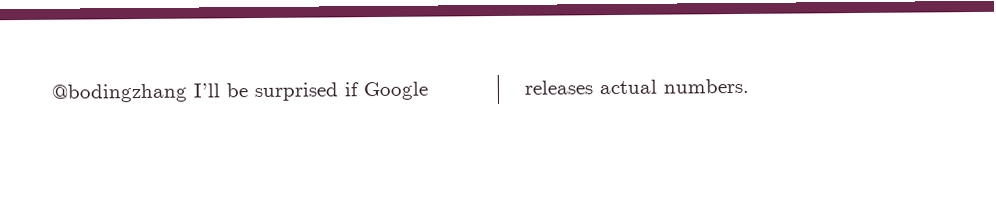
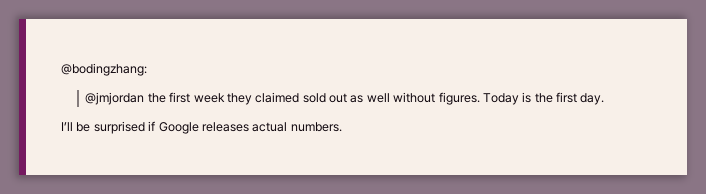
[51,83,187,103] @bodingzhang -> [61,63,147,76] [85,92,605,105] @bodingzhang: // @jmjordan the first week they claimed sold out as well without figures. Today is the first day. //

